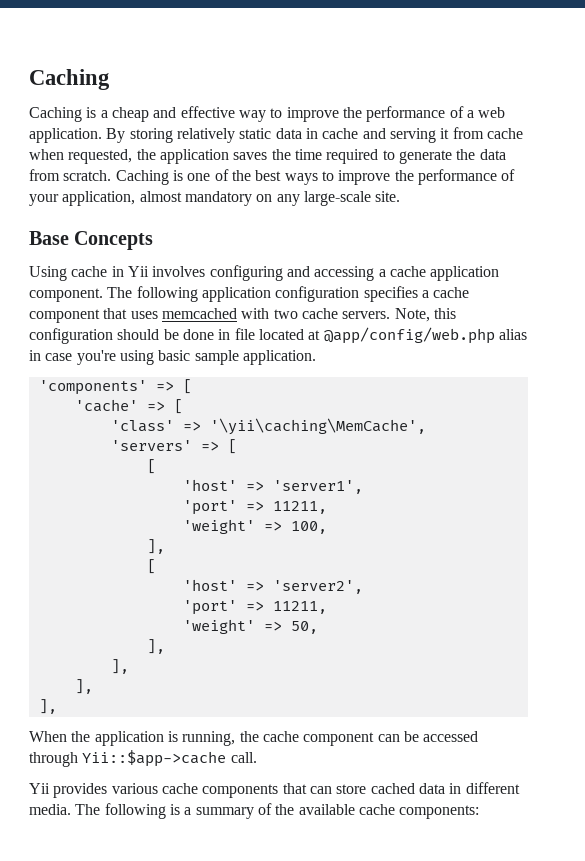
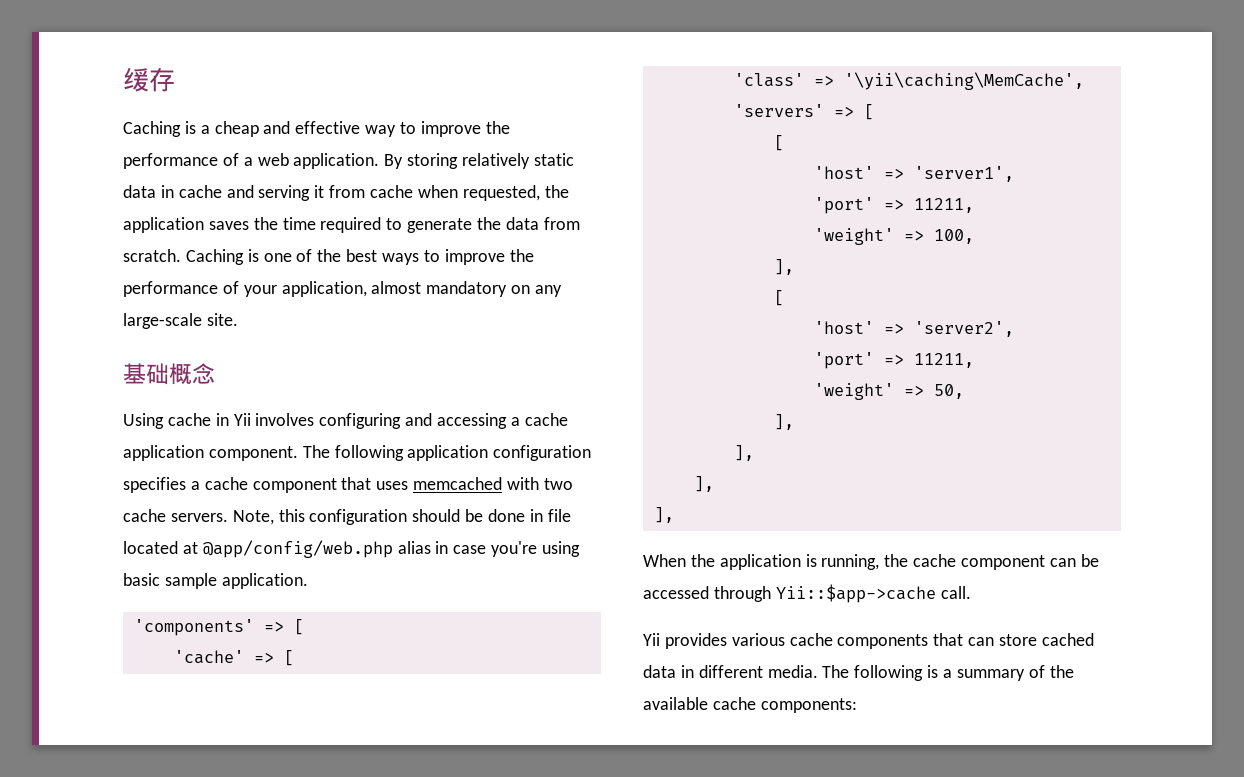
[29,69,110,90] Caching -> [123,67,175,92] 缓存
[29,231,154,250] Base Concepts -> [123,363,215,385] 基础概念

